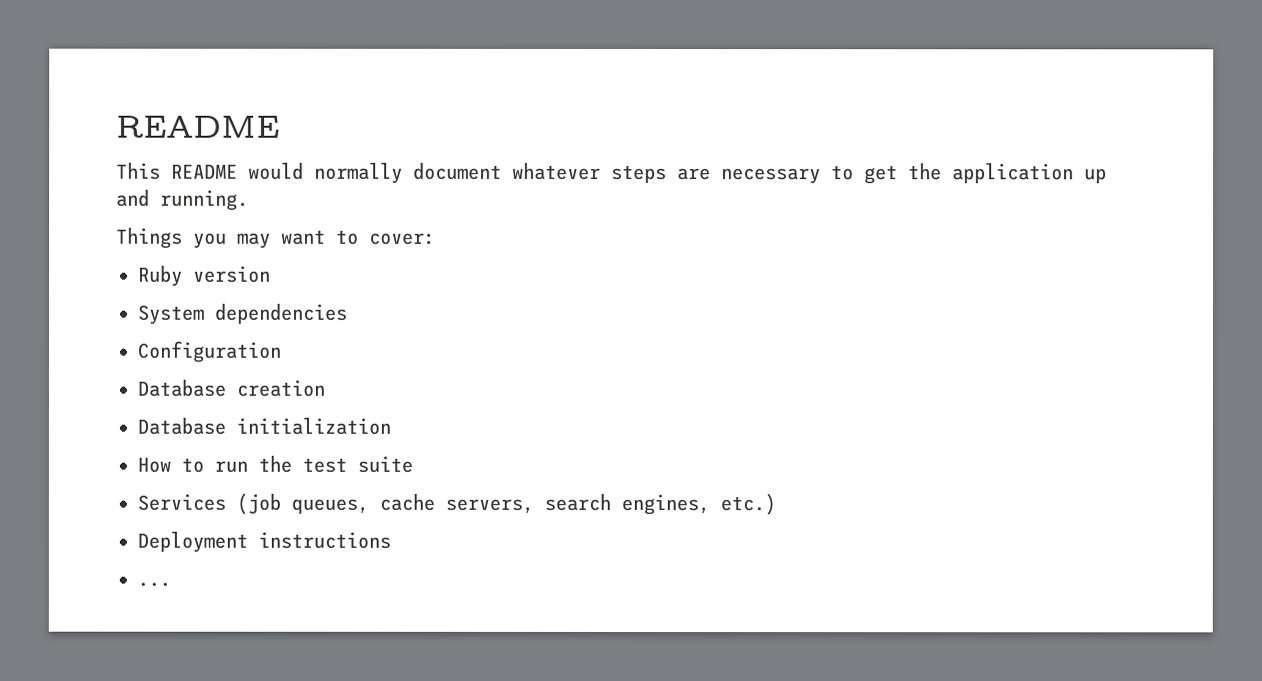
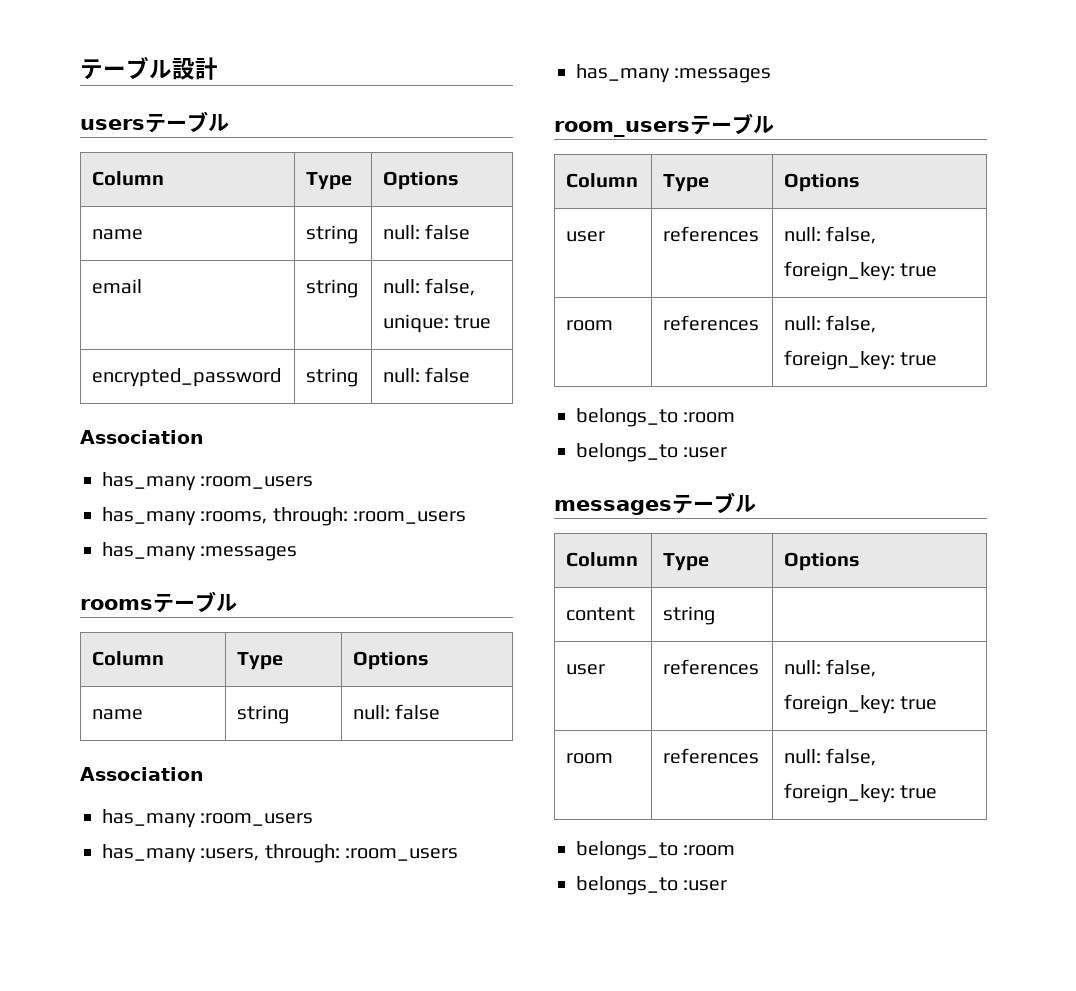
[116,115,280,138] [116,162,1107,185] [116,189,249,211] [116,227,436,249] [138,265,271,287] [138,303,348,325] [137,340,281,363] [137,379,325,397] [137,417,391,435] [137,455,413,473] [137,492,776,516] [137,531,391,553] [137,582,171,587] README // This README would normally document whatever steps are necessary to get the application up and running. // Things you may want to cover: // Ruby version // System dependencies // Configuration // Database creation // Database initialization // How to run the test suite // Services (job queues, cache servers, search engines, etc.) // Deployment instructions // ... -> [80,56,218,80] [80,111,229,133] [92,171,165,186] [306,172,353,190] [383,171,460,190] [92,229,144,240] [306,225,359,244] [383,224,471,240] [92,279,143,294] [306,279,359,298] [383,278,476,296] [383,314,492,333] [92,368,282,387] [306,368,359,387] [383,367,471,383] [80,430,204,444] [102,472,314,491] [102,507,467,526] [102,542,298,561] [80,591,237,613] [92,651,165,666] [237,652,284,670] [353,651,430,670] [92,709,144,720] [237,705,290,724] [353,704,441,720] [80,767,204,781] [102,809,314,828] [102,844,459,863] [576,64,772,83] [554,113,774,137] [566,173,639,188] [663,174,710,192] [784,173,861,192] [566,231,606,242] [663,226,760,242] [784,226,877,244] [784,261,938,281] [566,320,614,331] [663,315,760,331] [784,315,877,333] [784,350,938,370] [576,408,736,427] [576,443,728,462] [554,492,756,515] [566,552,639,567] [663,553,710,571] [784,552,861,571] [566,607,636,621] [663,606,716,625] [566,664,606,675] [663,659,760,675] [784,659,877,677] [784,694,938,714] [566,753,614,764] [663,748,760,764] [784,748,877,766] [784,783,938,803] [576,841,736,860] [576,876,728,895] テーブル設計 // usersテーブル // Column | Type | Options // name | string | null: false // email | string | null: false, unique: true // encrypted_password | string | null: false // Association // has_many :room_users // has_many :rooms, through: :room_users // has_many :messages // roomsテーブル // Column | Type | Options // name | string | null: false // Association // has_many :room_users // has_many :users, through: :room_users // has_many :messages // room_usersテーブル // Column | Type | Options // user | references | null: false, foreign_key: true // room | references | null: false, foreign_key: true // belongs_to :room // belongs_to :user // messagesテーブル // Column | Type | Options // content | string | // user | references | null: false, foreign_key: true // room | references | null: false, foreign_key: true // belongs_to :room // belongs_to :user

